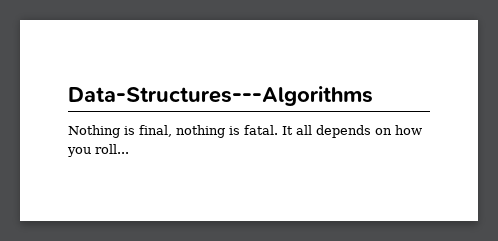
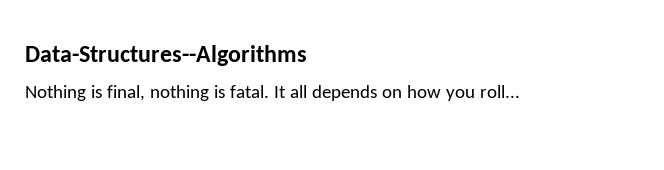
[68,86,373,106] Data-Structures---Algorithms -> [25,45,307,66] Data-Structures--Algorithms

